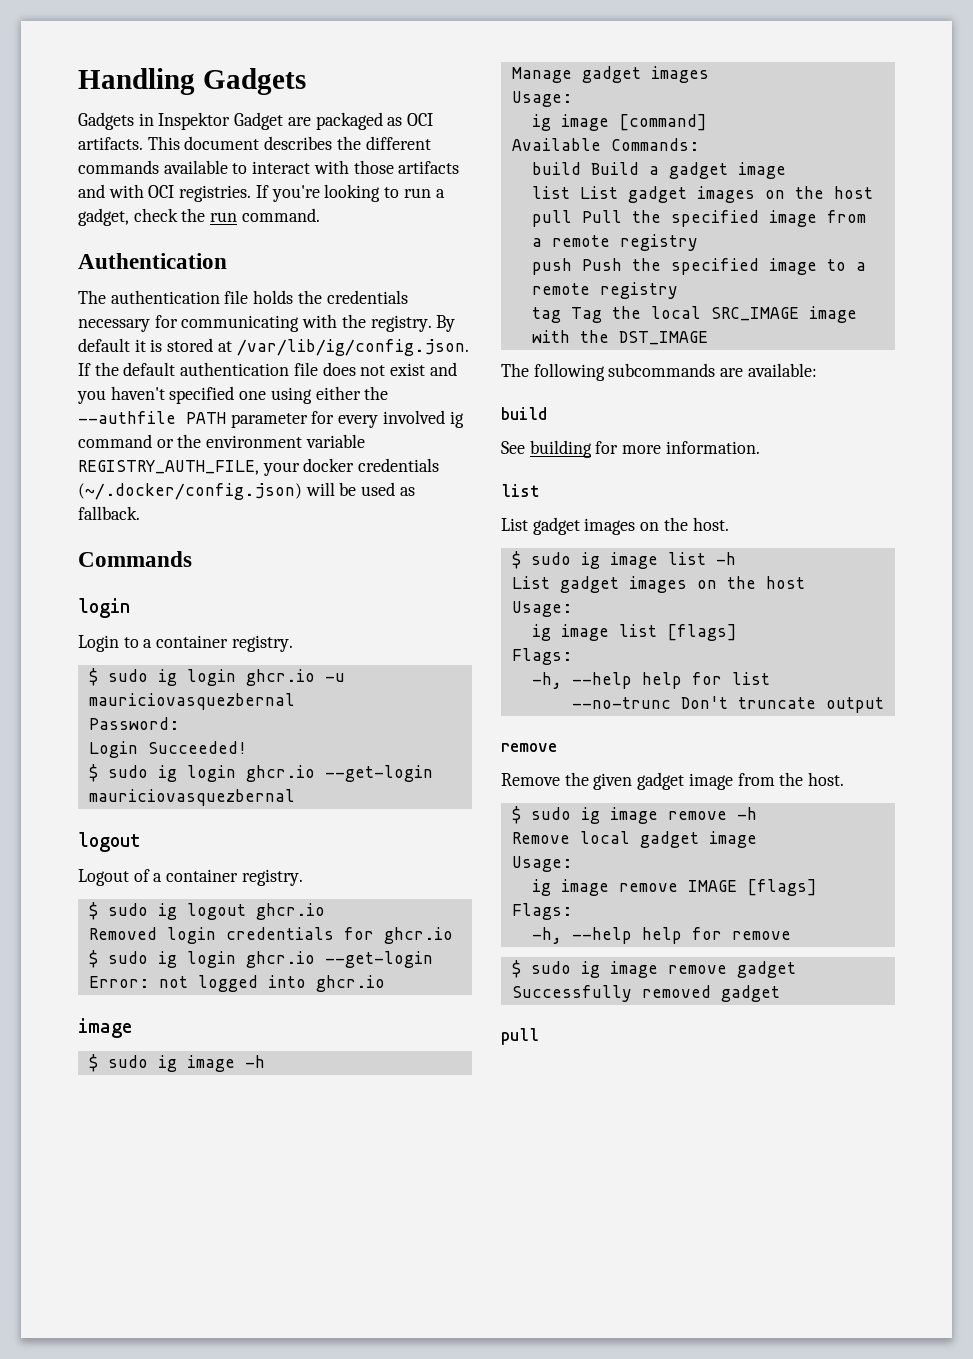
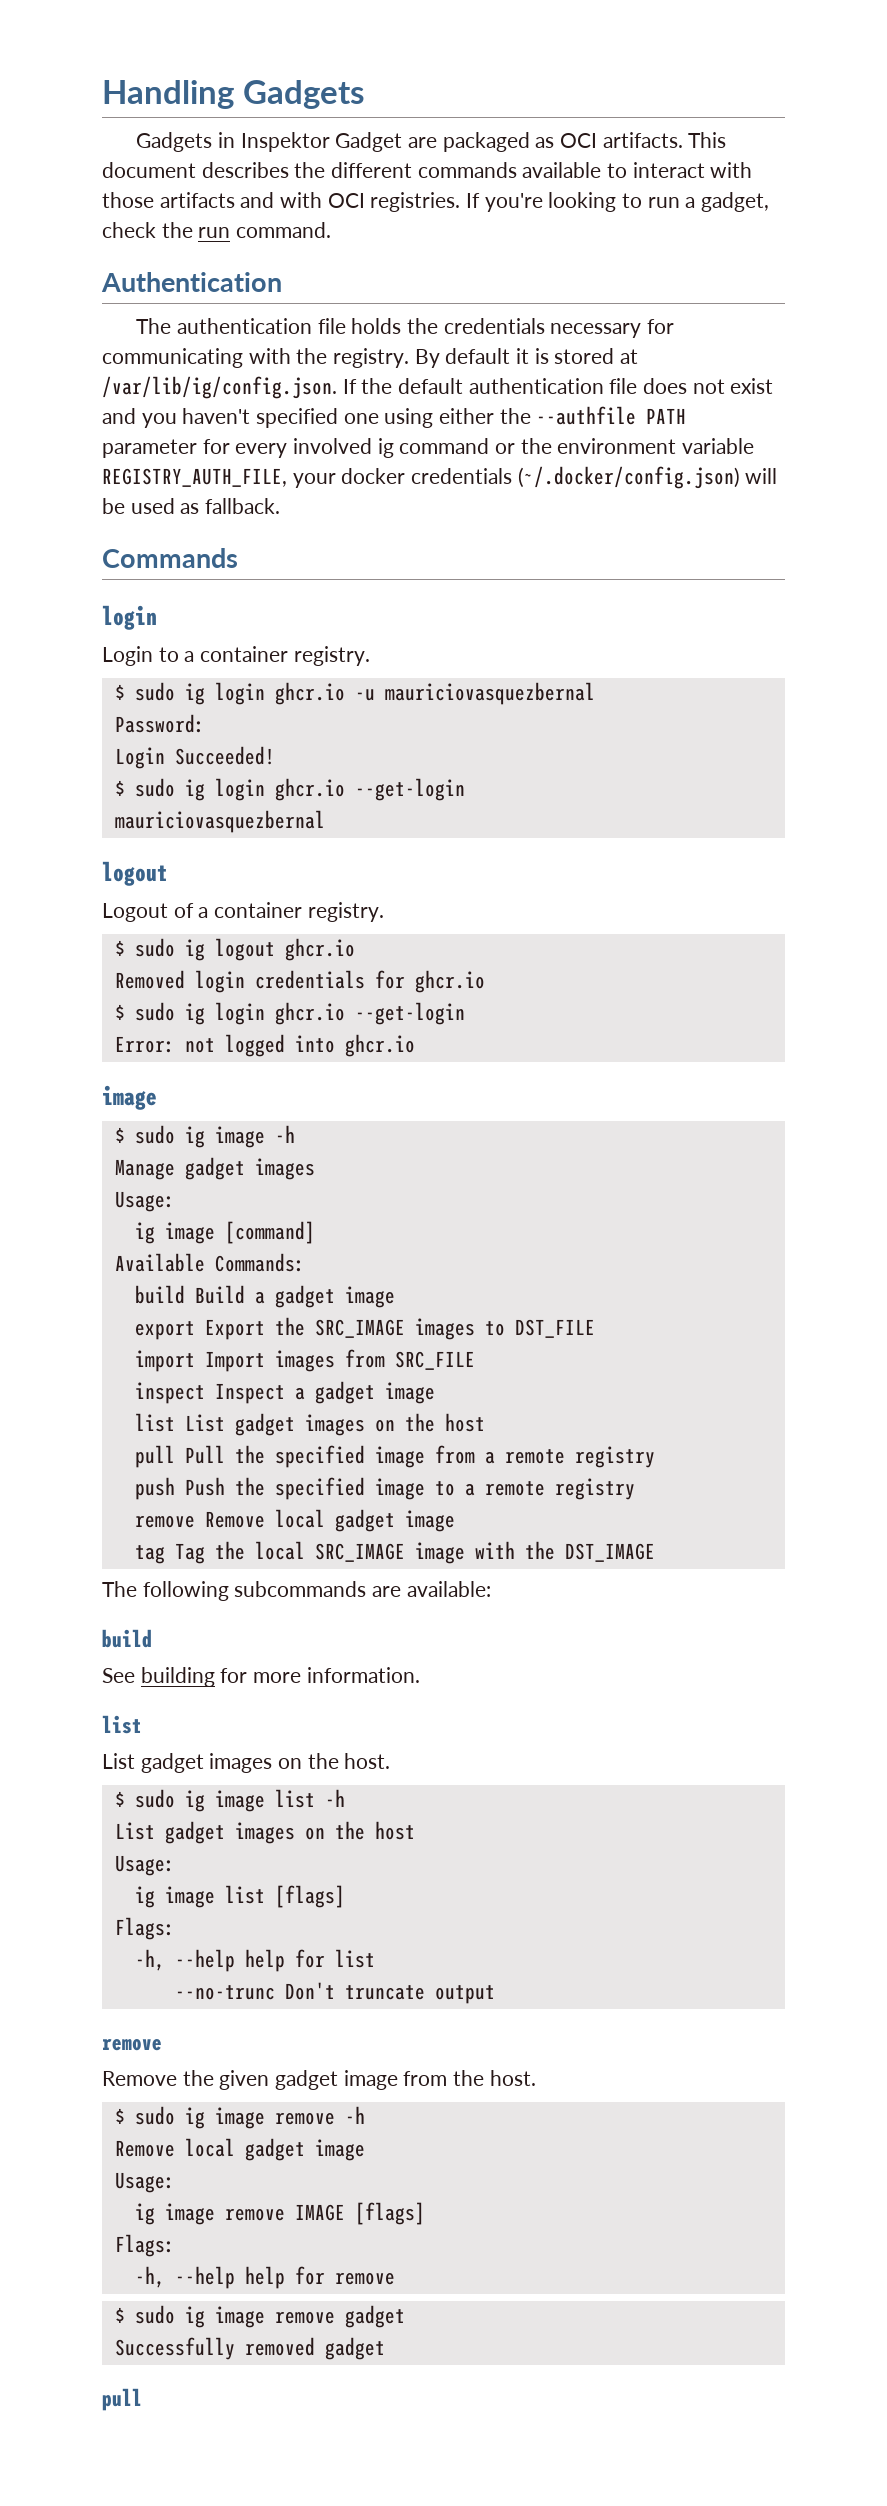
(786, 170) none -> [134,1317,595,1340] [134,1349,475,1372] [134,1381,435,1404] // export Export the SRC_IMAGE images to DST_FILE // import Import images from SRC_FILE // inspect Inspect a gadget image
(678, 290) none -> [134,1509,455,1532] // remove Remove local gadget image

